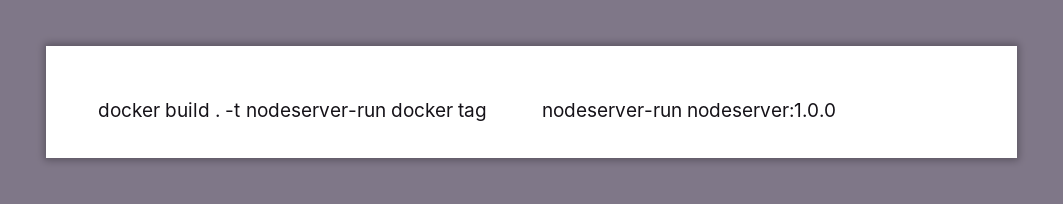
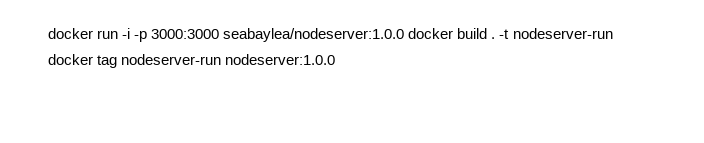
[98,103,160,117] docker -> [48,28,454,42] docker run -i -p 3000:3000 seabaylea/nodeserver:1.0.0 docker

